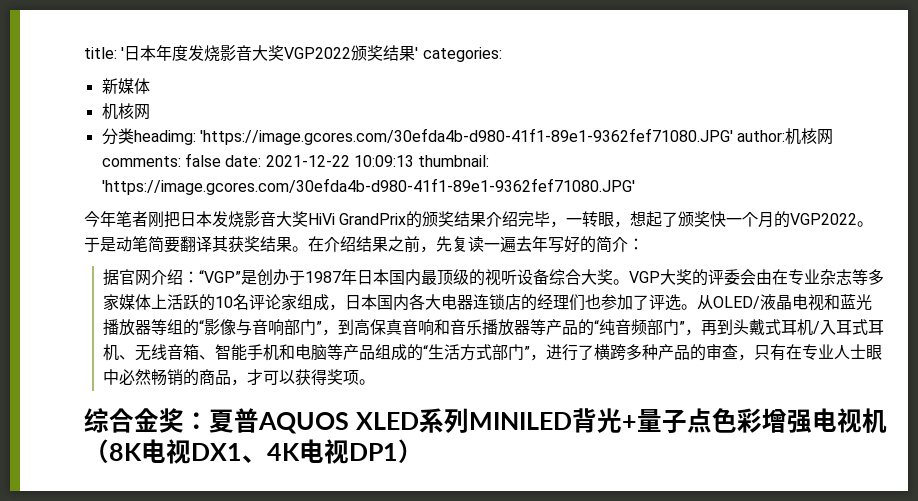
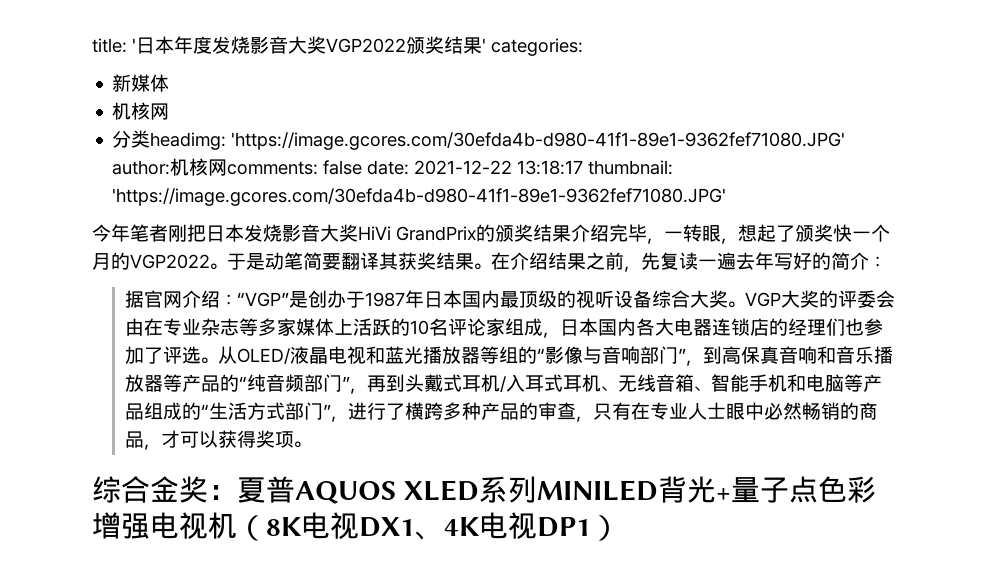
[353,155,414,167] 10:09:13 -> [517,160,584,175] 13:18:17

